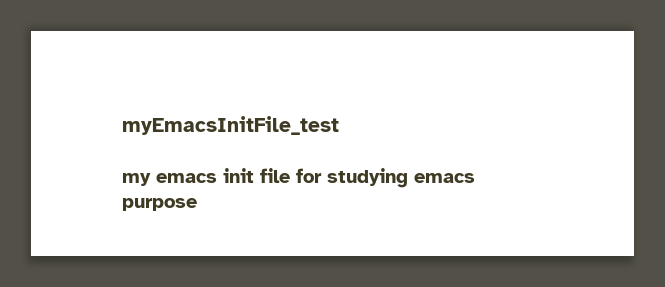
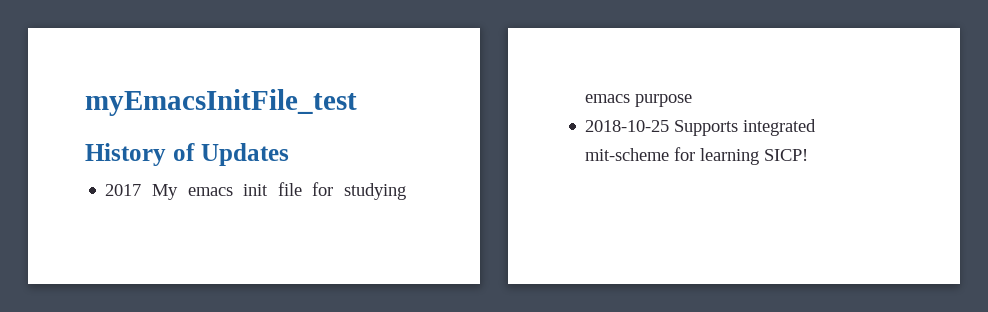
[122,173,151,186] my -> [85,143,289,166] [105,184,178,200] History of Updates // 2017 My
(197, 204) none -> [585,119,817,136] [585,147,809,165] // 2018-10-25 Supports integrated mit-scheme for learning SICP!

